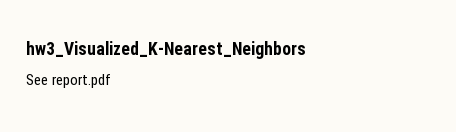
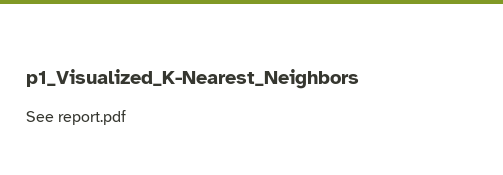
[26,41,306,59] hw3_Visualized_K-Nearest_Neighbors -> [26,69,359,89] p1_Visualized_K-Nearest_Neighbors

